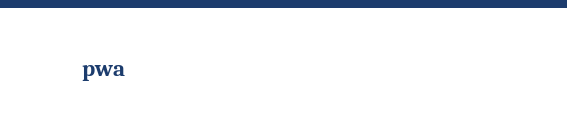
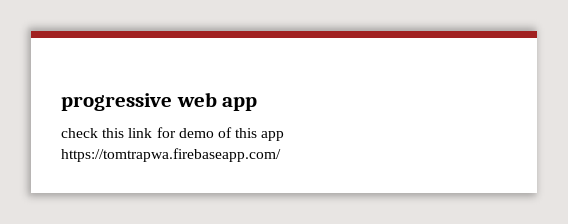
[82,65,125,81] pwa -> [61,92,258,111] [61,127,285,141] [61,148,281,162] progressive web app // check this link for demo of this app https://tomtrapwa.firebaseapp.com/

